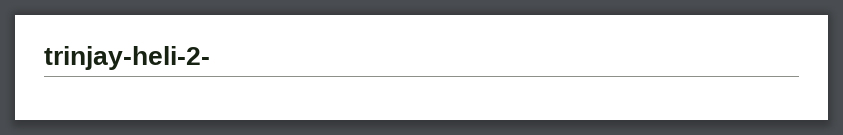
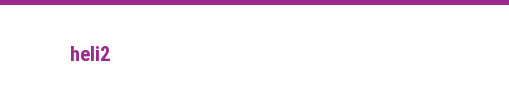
[44,46,210,70] trinjay-heli-2- -> [70,46,110,61] heli2

